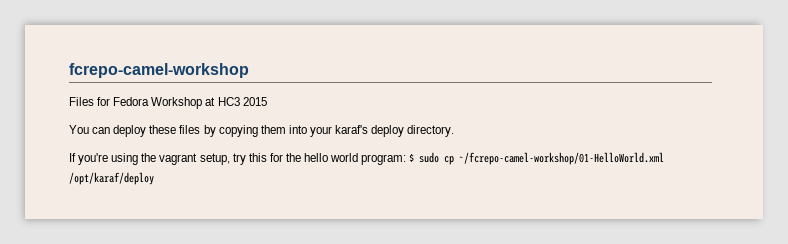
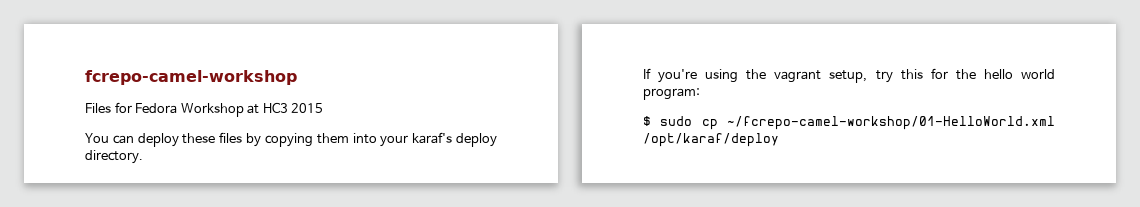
(407, 159) none -> (700, 94) //

